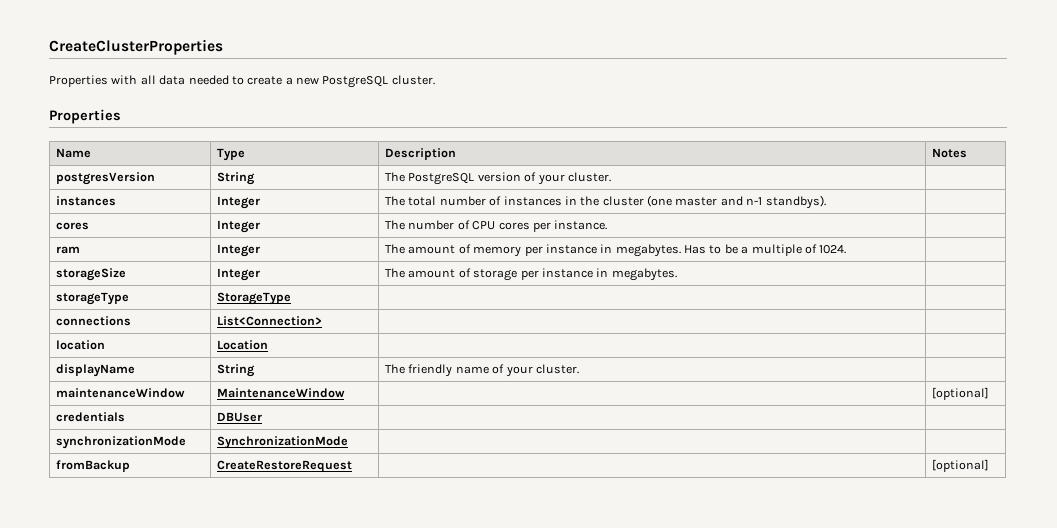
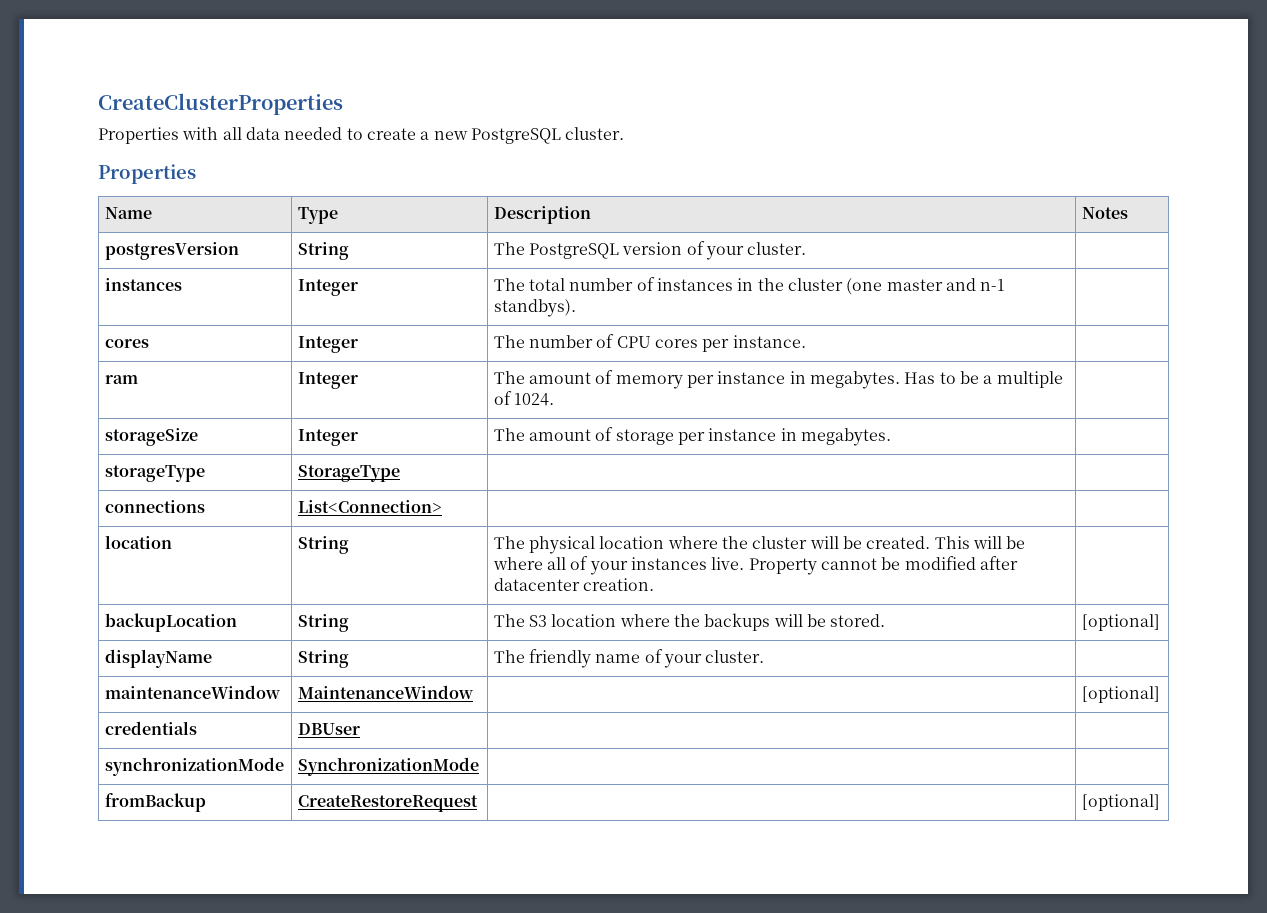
[217,340,269,350] Location | | -> [297,536,349,554] [493,536,1026,554] [492,556,1018,575] [493,578,655,591] [104,613,237,632] [297,614,349,632] [493,613,886,631] [1081,614,1160,631] String | The physical location where the cluster will be created. This will be where all of your instances live. Property cannot be modified after datacenter creation. | // backupLocation | String | The S3 location where the backups will be stored. | [optional]

